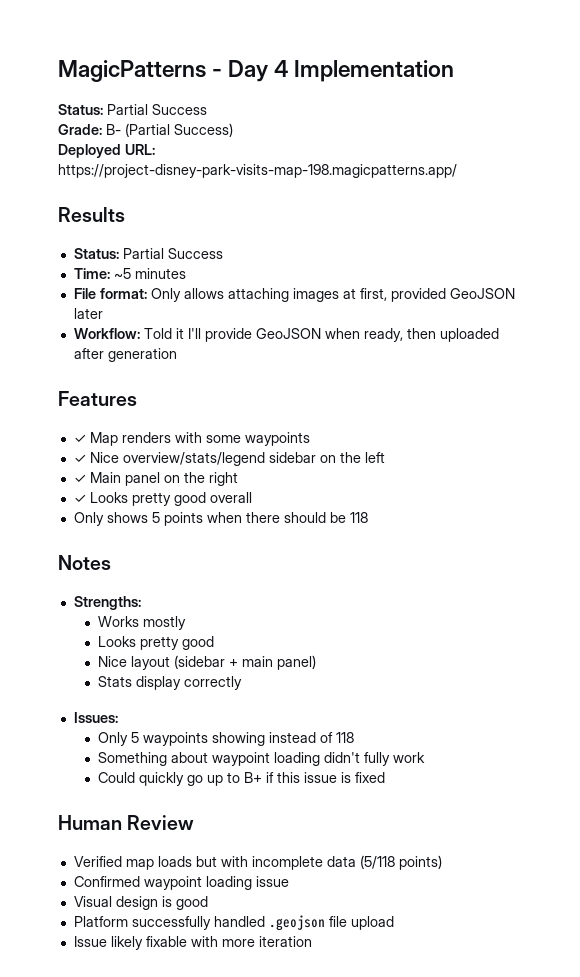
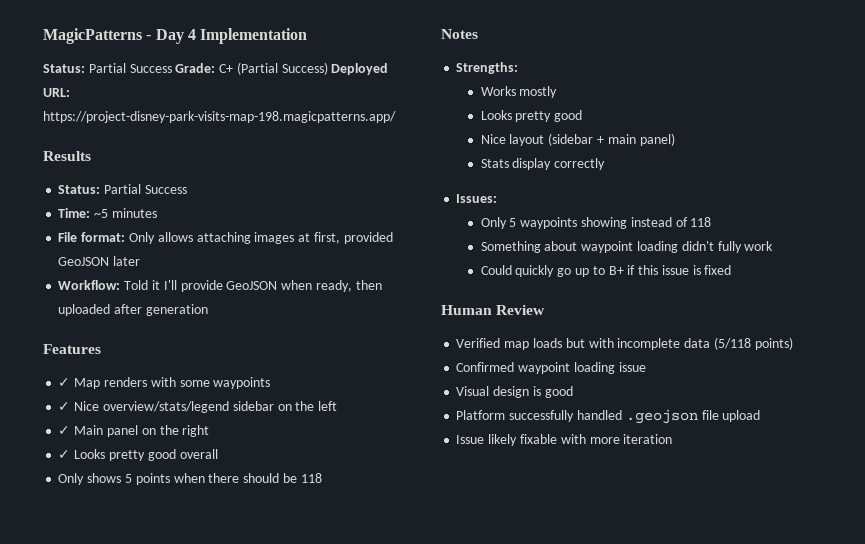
[58,124,121,135] // Grade: B- -> [175,63,234,73] Grade: C+
(233, 130) // -> (328, 68) none

